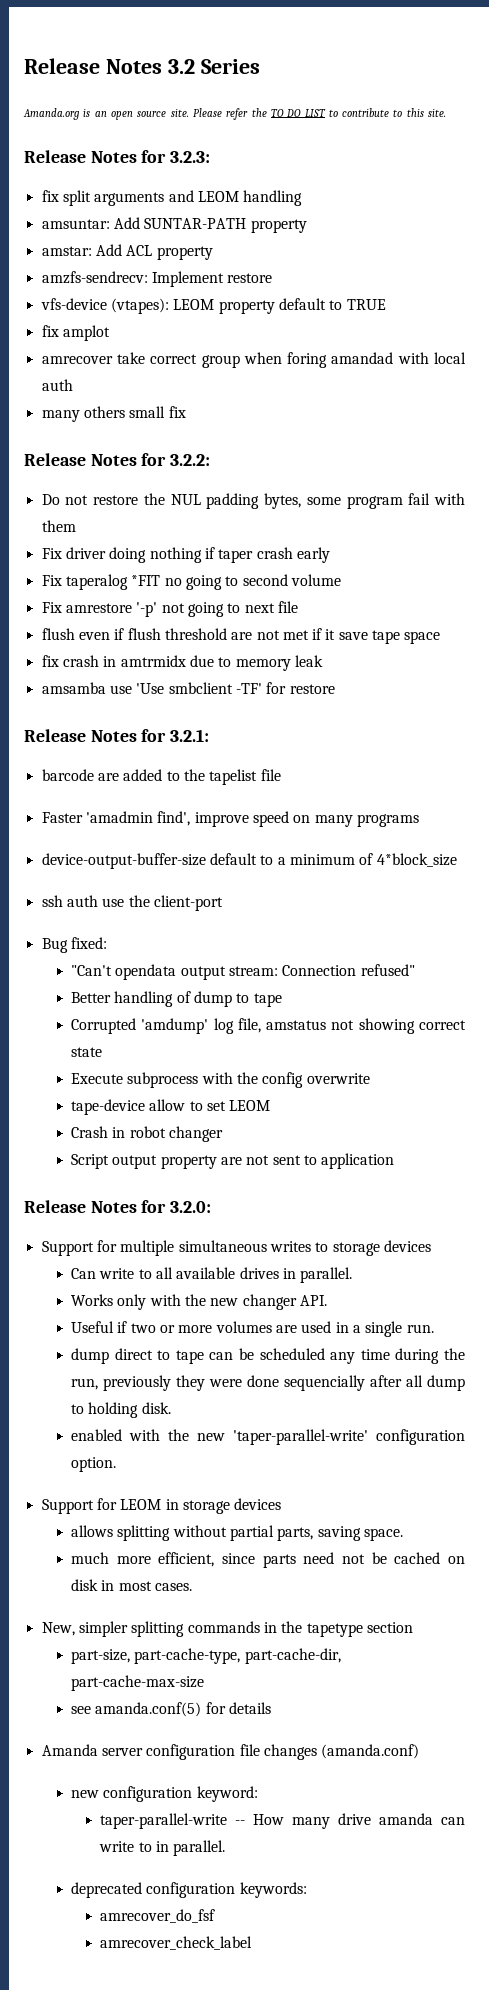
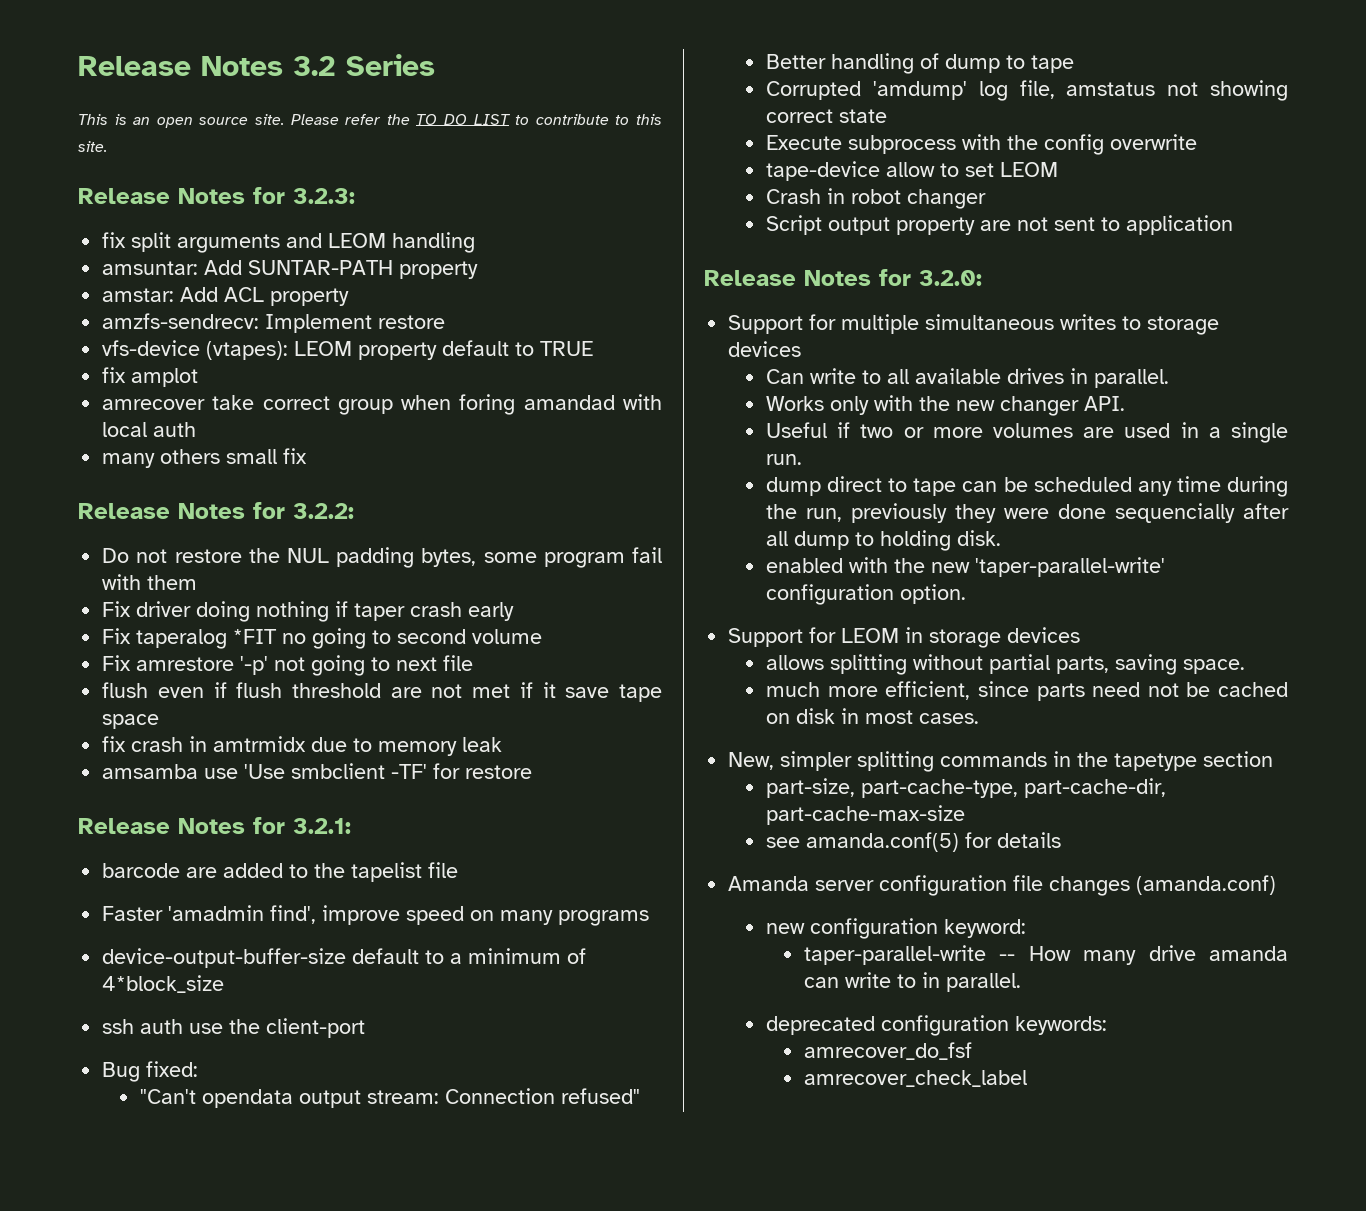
[23,108,80,120] Amanda.org -> [78,114,108,125] This

